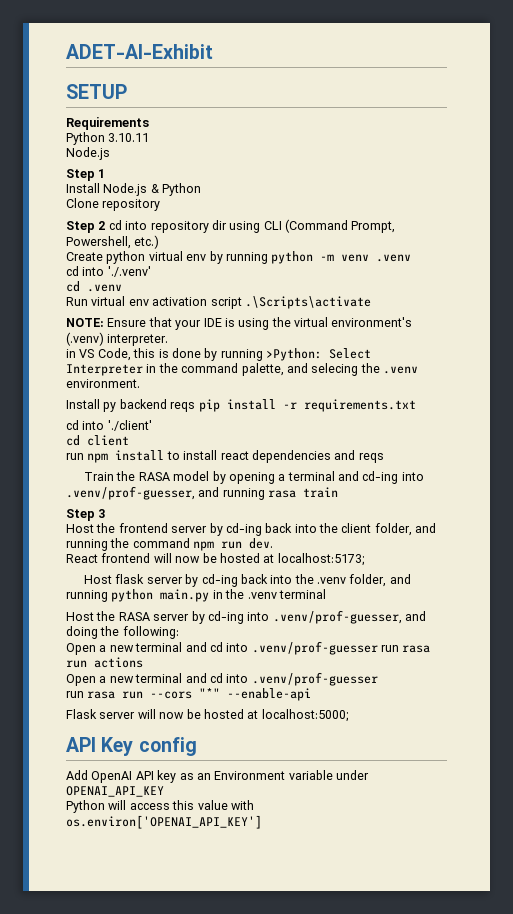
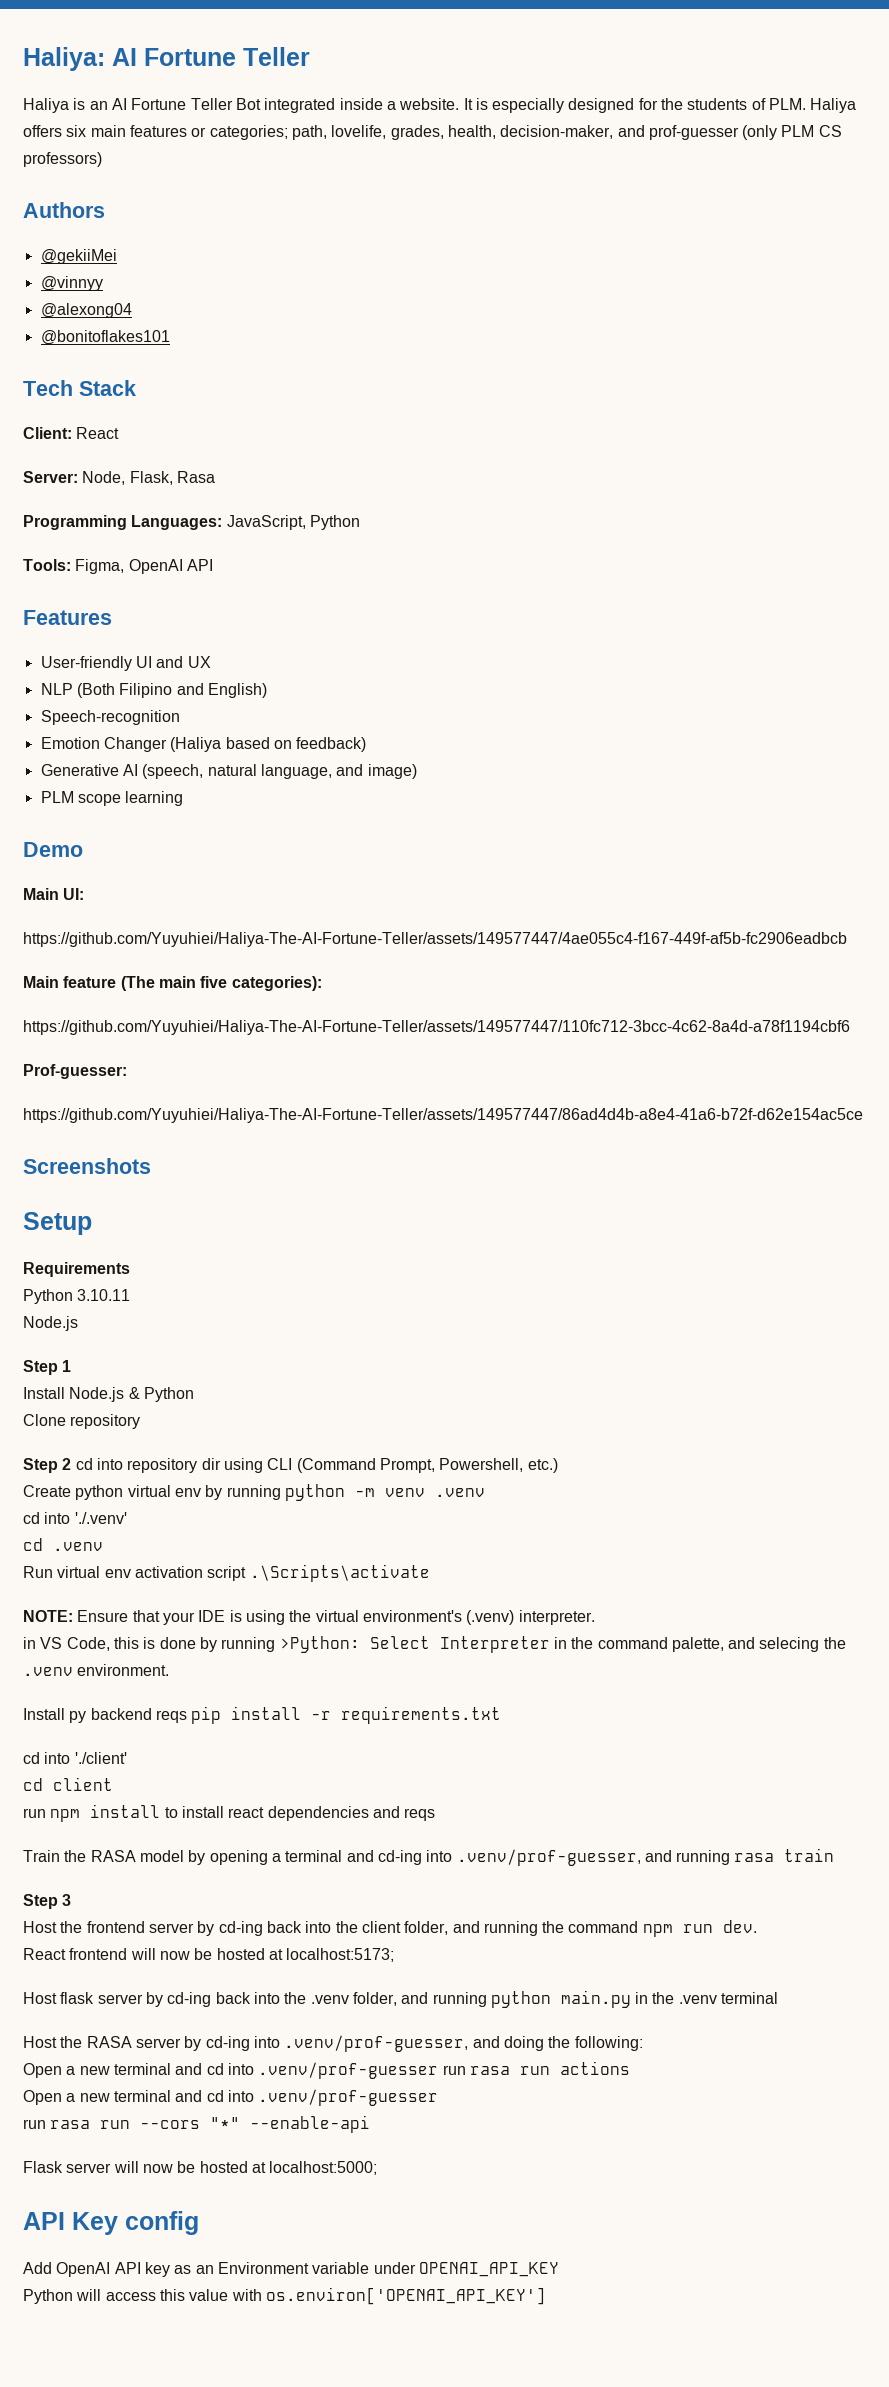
[66,44,213,59] [66,84,127,99] ADET-AI-Exhibit // SETUP -> [23,47,310,71] [23,98,857,113] [23,125,842,140] [23,152,102,167] [23,202,105,218] [40,249,117,264] [40,276,103,291] [40,303,132,318] [40,330,170,345] [23,380,136,396] [23,427,120,439] [23,471,215,485] [23,515,360,530] [23,559,213,574] [23,610,112,625] [40,656,211,671] [40,683,267,698] [40,710,180,725] [40,737,367,752] [40,764,417,779] [40,791,184,806] [23,842,83,857] [23,888,85,900] [23,932,847,947] [23,976,322,991] [23,1020,850,1035] [23,1064,127,1079] [23,1108,863,1123] [23,1158,151,1174] [23,1212,92,1235] Haliya: AI Fortune Teller // Haliya is an AI Fortune Teller Bot integrated inside a website. It is especially designed for the students of PLM. Haliya offers six main features or categories; path, lovelife, grades, health, decision-maker, and prof-guesser (only PLM CS professors) // Authors // @gekiiMei // @vinnyy // @alexong04 // @bonitoflakes101 // Tech Stack // Client: React // Server: Node, Flask, Rasa // Programming Languages: JavaScript, Python // Tools: Figma, OpenAI API // Features // User-friendly UI and UX // NLP (Both Filipino and English) // Speech-recognition // Emotion Changer (Haliya based on feedback) // Generative AI (speech, natural language, and image) // PLM scope learning // Demo // Main UI: // https://github.com/Yuyuhiei/Haliya-The-AI-Fortune-Teller/assets/149577447/4ae055c4-f167-449f-af5b-fc2906eadbcb // Main feature (The main five categories): // https://github.com/Yuyuhiei/Haliya-The-AI-Fortune-Teller/assets/149577447/110fc712-3bcc-4c62-8a4d-a78f1194cbf6 // Prof-guesser: // https://github.com/Yuyuhiei/Haliya-The-AI-Fortune-Teller/assets/149577447/86ad4d4b-a8e4-41a6-b72f-d62e154ac5ce // Screenshots // Setup

